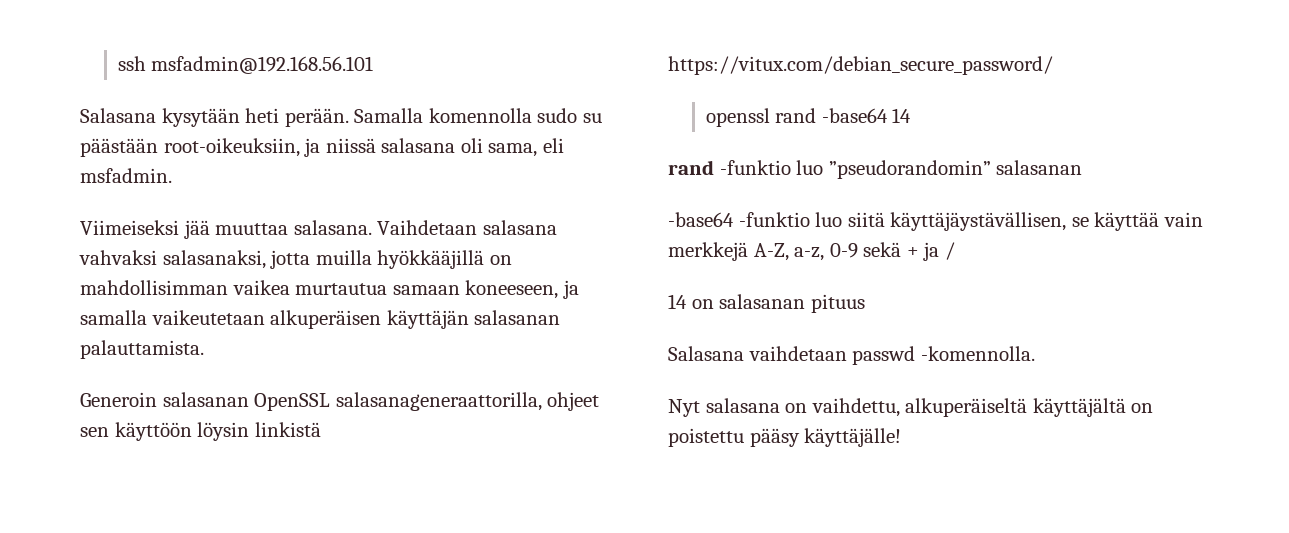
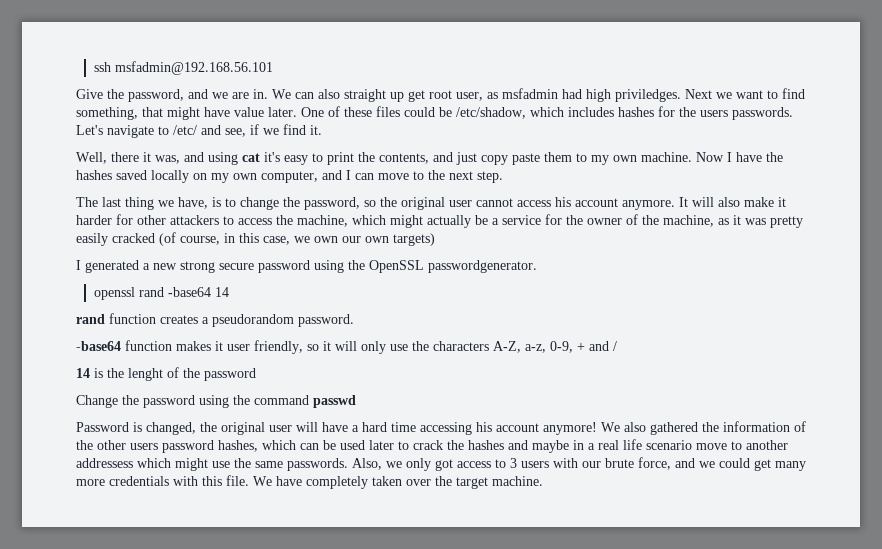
[80,108,602,127] [80,138,564,157] [80,168,172,183] [80,220,557,239] [79,250,512,269] [80,280,579,299] [80,310,561,329] [80,340,204,359] [80,392,600,411] [80,422,321,441] [668,56,1053,75] Salasana kysytään heti perään. Samalla komennolla sudo su päästään root-oikeuksiin, ja niissä salasana oli sama, eli msfadmin. // Viimeiseksi jää muuttaa salasana. Vaihdetaan salasana vahvaksi salasanaksi, jotta muilla hyökkääjillä on mahdollisimman vaikea murtautua samaan koneeseen, ja samalla vaikeutetaan alkuperäisen käyttäjän salasanan palauttamista. // Generoin salasanan OpenSSL salasanageneraattorilla, ohjeet sen käyttöön löysin linkistä https://vitux.com/debian_secure_password/ -> [76,88,805,102] [76,106,793,120] [76,124,322,138] [76,152,783,165] [76,170,503,183] [76,197,786,210] [76,214,803,228] [76,232,435,246] [76,260,537,273] Give the password, and we are in. We can also straight up get root user, as msfadmin had high priviledges. Next we want to find something, that might have value later. One of these files could be /etc/shadow, which includes hashes for the users passwords. Let's navigate to /etc/ and see, if we find it. // Well, there it was, and using cat it's easy to print the contents, and just copy paste them to my own machine. Now I have the hashes saved locally on my own computer, and I can move to the next step. // The last thing we have, is to change the password, so the original user cannot access his account anymore. It will also make it harder for other attackers to access the machine, which might actually be a service for the owner of the machine, as it was pretty easily cracked (of course, in this case, we own our own targets) // I generated a new strong secure password using the OpenSSL passwordgenerator.
[719,160,1083,179] [668,212,1203,231] [668,242,955,261] [668,294,865,313] [668,346,1035,365] [668,398,1154,417] [668,428,902,447] -funktio luo ”pseudorandomin” salasanan // -base64 -funktio luo siitä käyttäjäystävällisen, se käyttää vain merkkejä A-Z, a-z, 0-9 sekä + ja / // 14 on salasanan pituus // Salasana vaihdetaan passwd -komennolla. // Nyt salasana on vaihdettu, alkuperäiseltä käyttäjältä on poistettu pääsy käyttäjälle! -> [109,313,354,327] [76,340,617,354] [76,367,256,381] [76,395,356,408] [76,421,806,435] [76,439,788,453] [76,457,806,471] [76,475,543,489] function creates a pseudorandom password. // -base64 function makes it user friendly, so it will only use the characters A-Z, a-z, 0-9, + and / // 14 is the lenght of the password // Change the password using the command passwd // Password is changed, the original user will have a hard time accessing his account anymore! We also gathered the information of the other users password hashes, which can be used later to crack the hashes and maybe in a real life scenario move to another addressess which might use the same passwords. Also, we only got access to 3 users with our brute force, and we could get many more credentials with this file. We have completely taken over the target machine.

